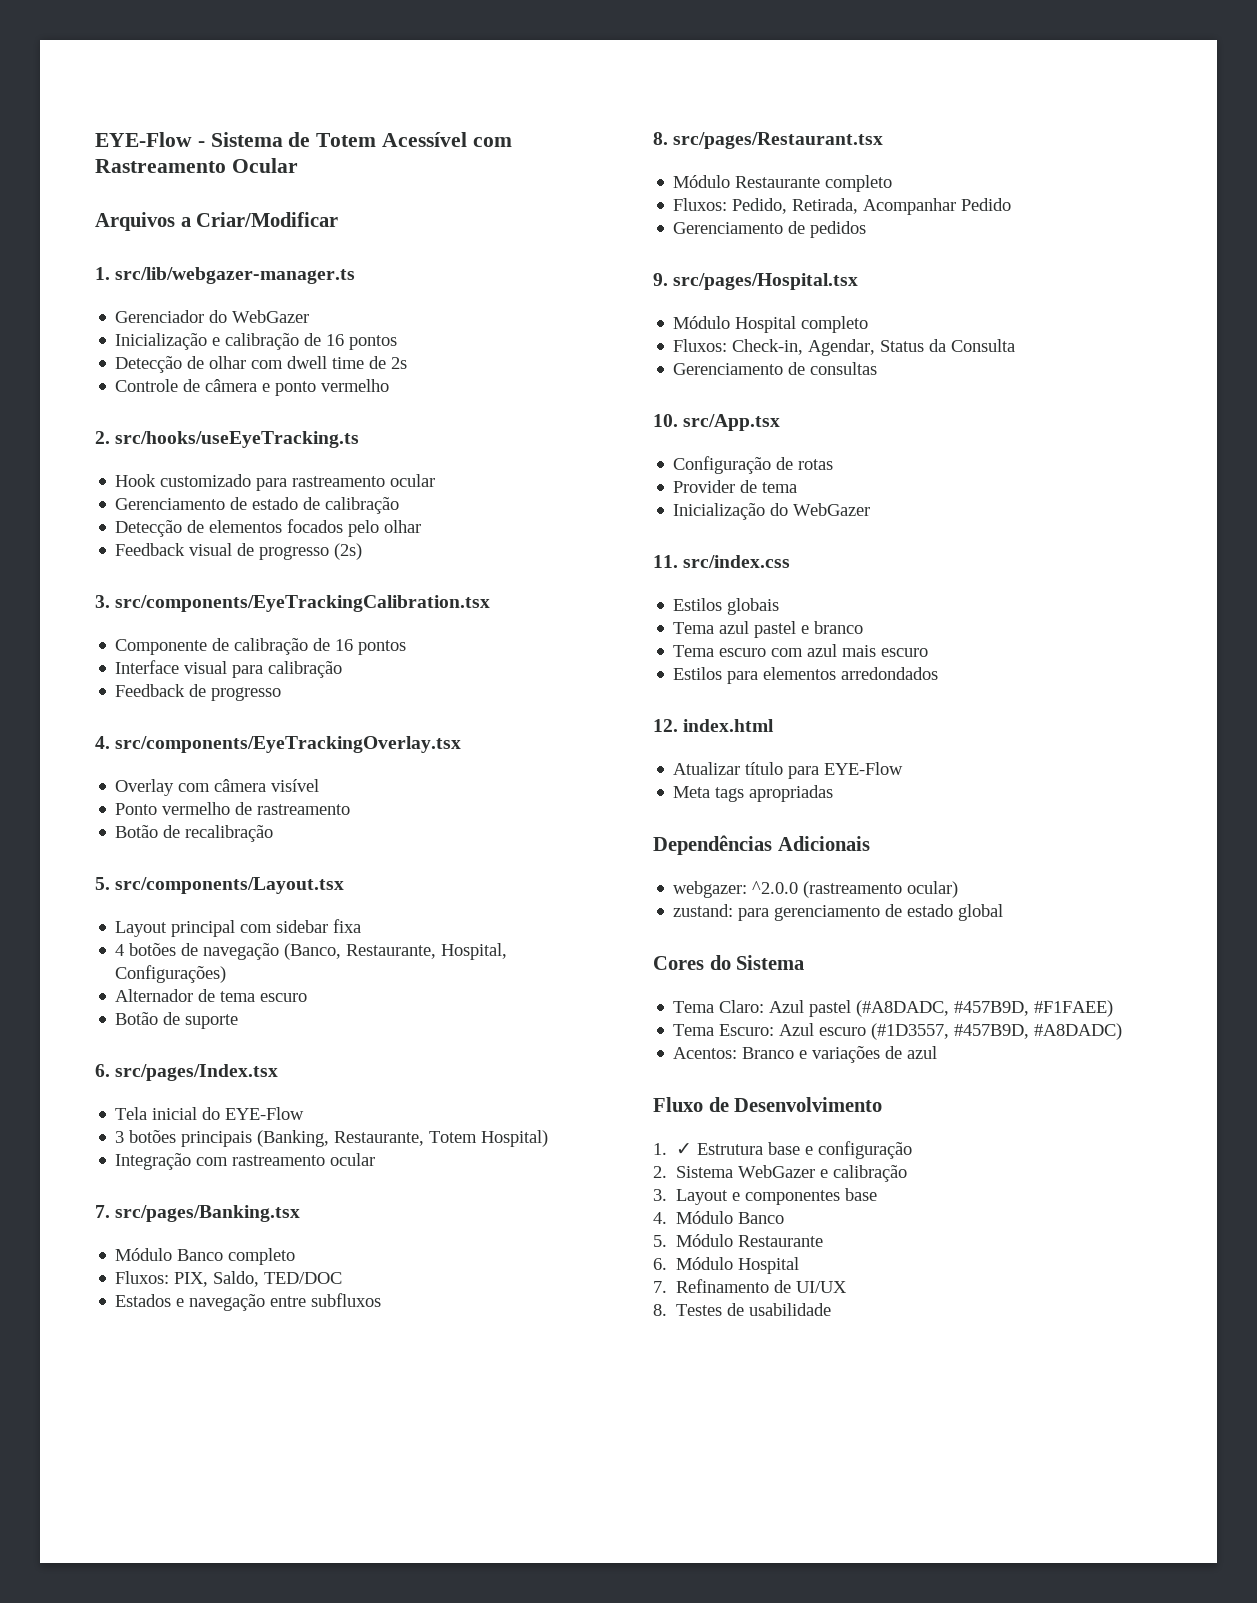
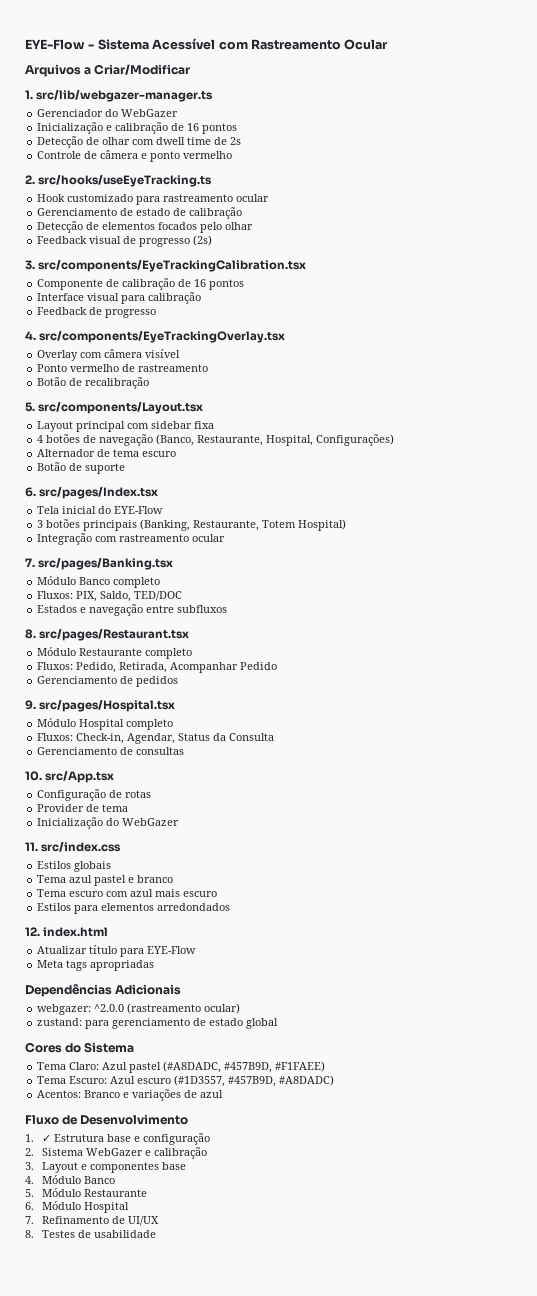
[288,132,377,147] de Totem -> (149, 44) none

